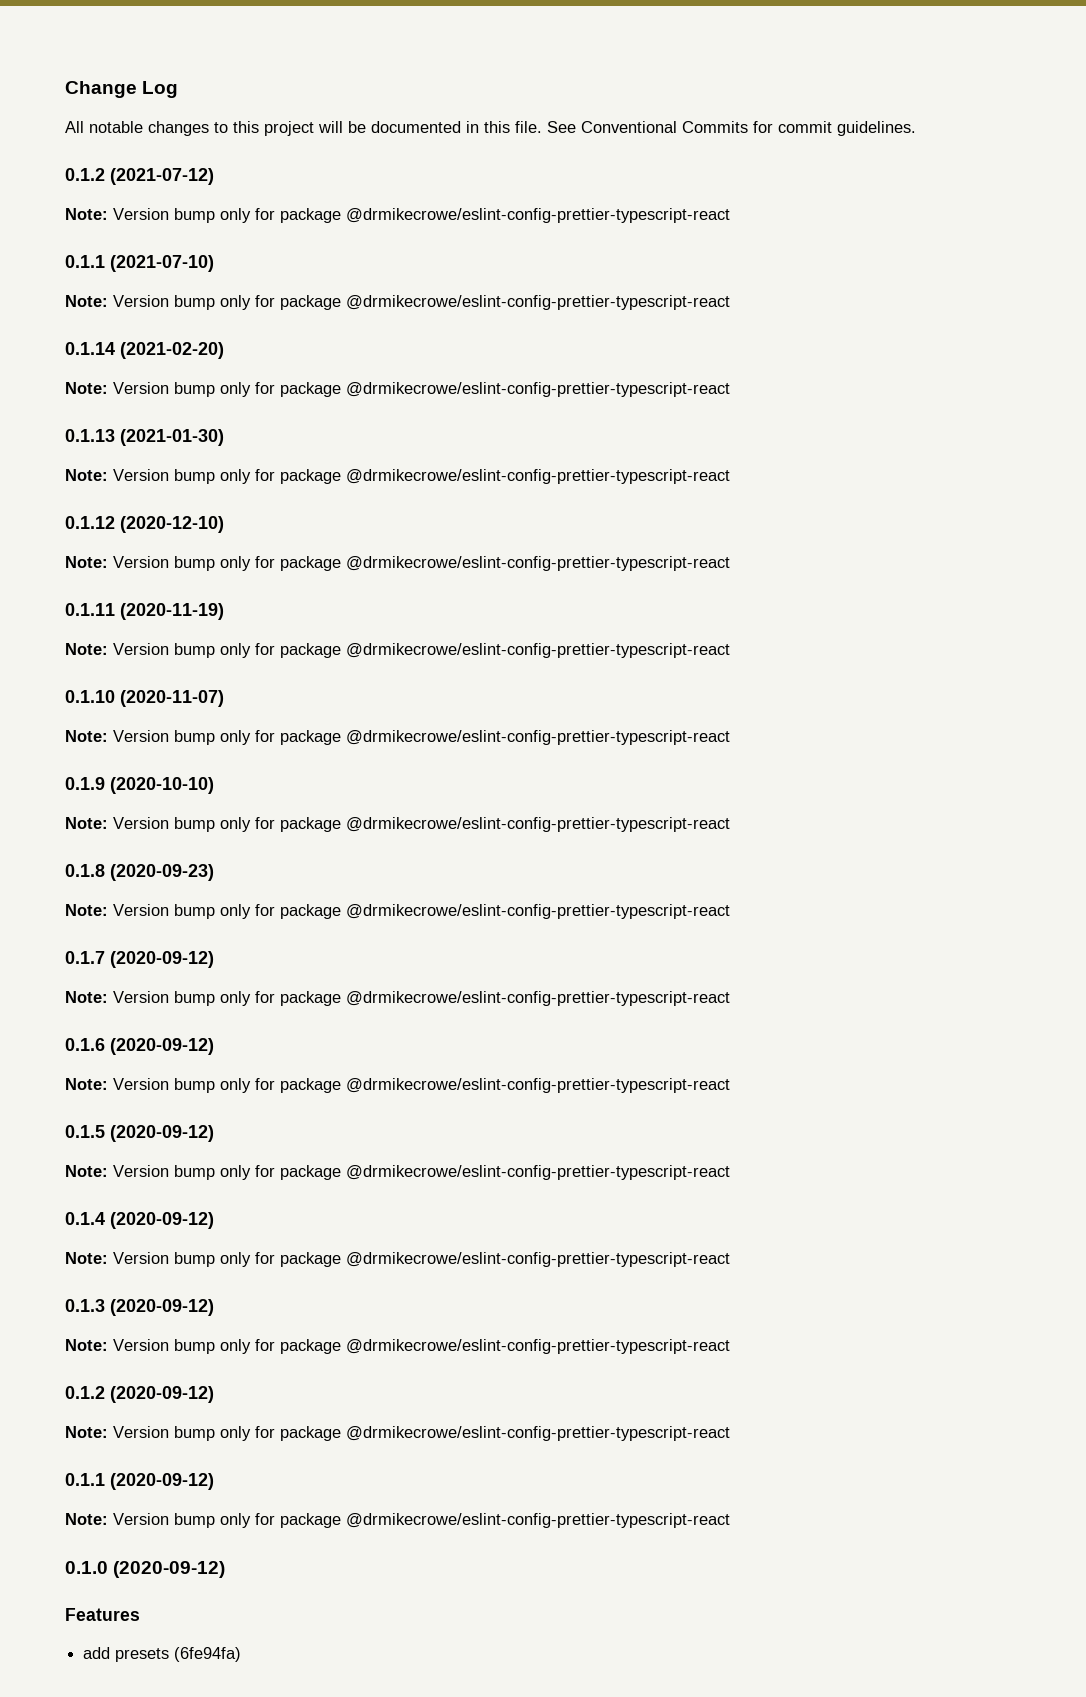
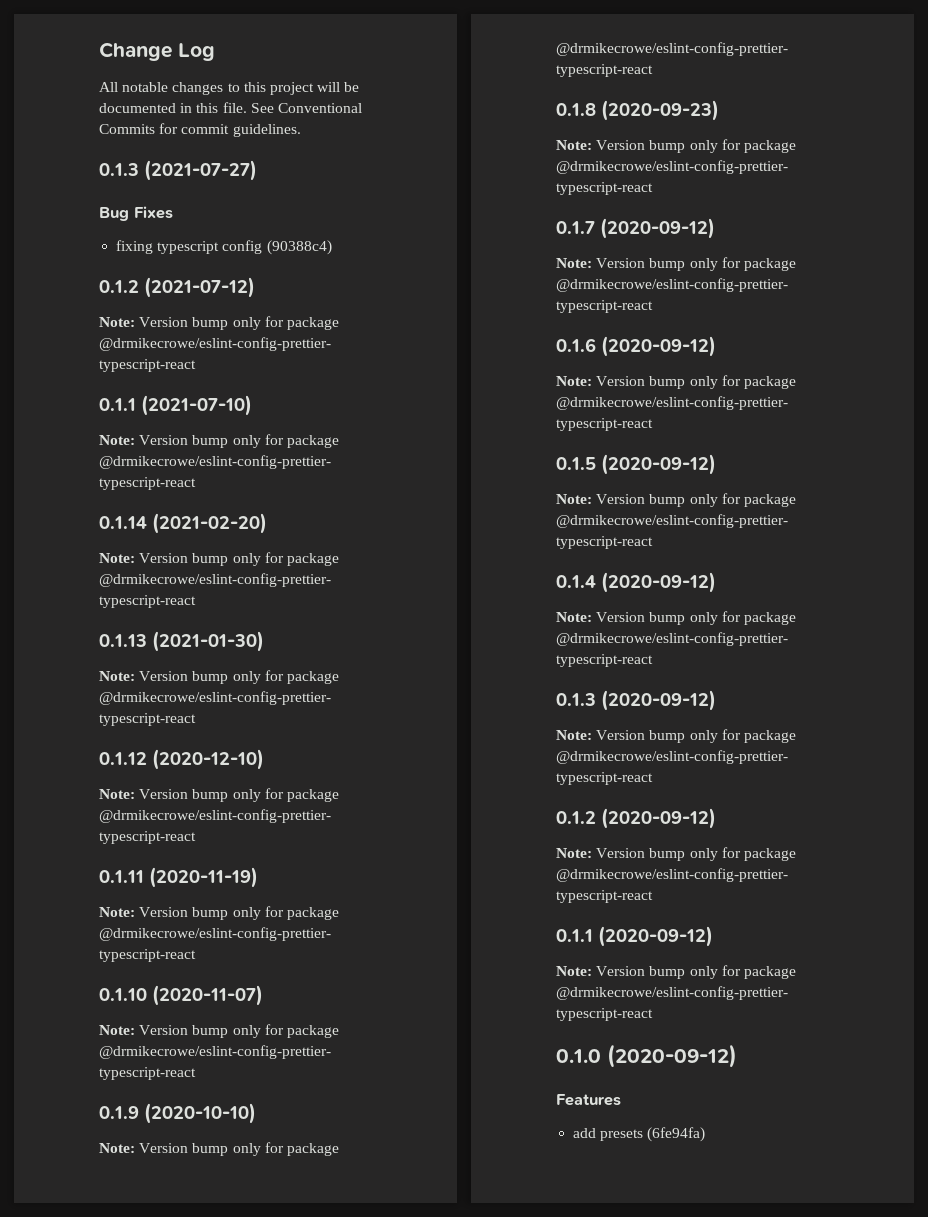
(916, 128) none -> [99,160,257,181] [99,206,173,221] [116,240,332,255] // 0.1.3 (2021-07-27) // Bug Fixes // fixing typescript config (90388c4)

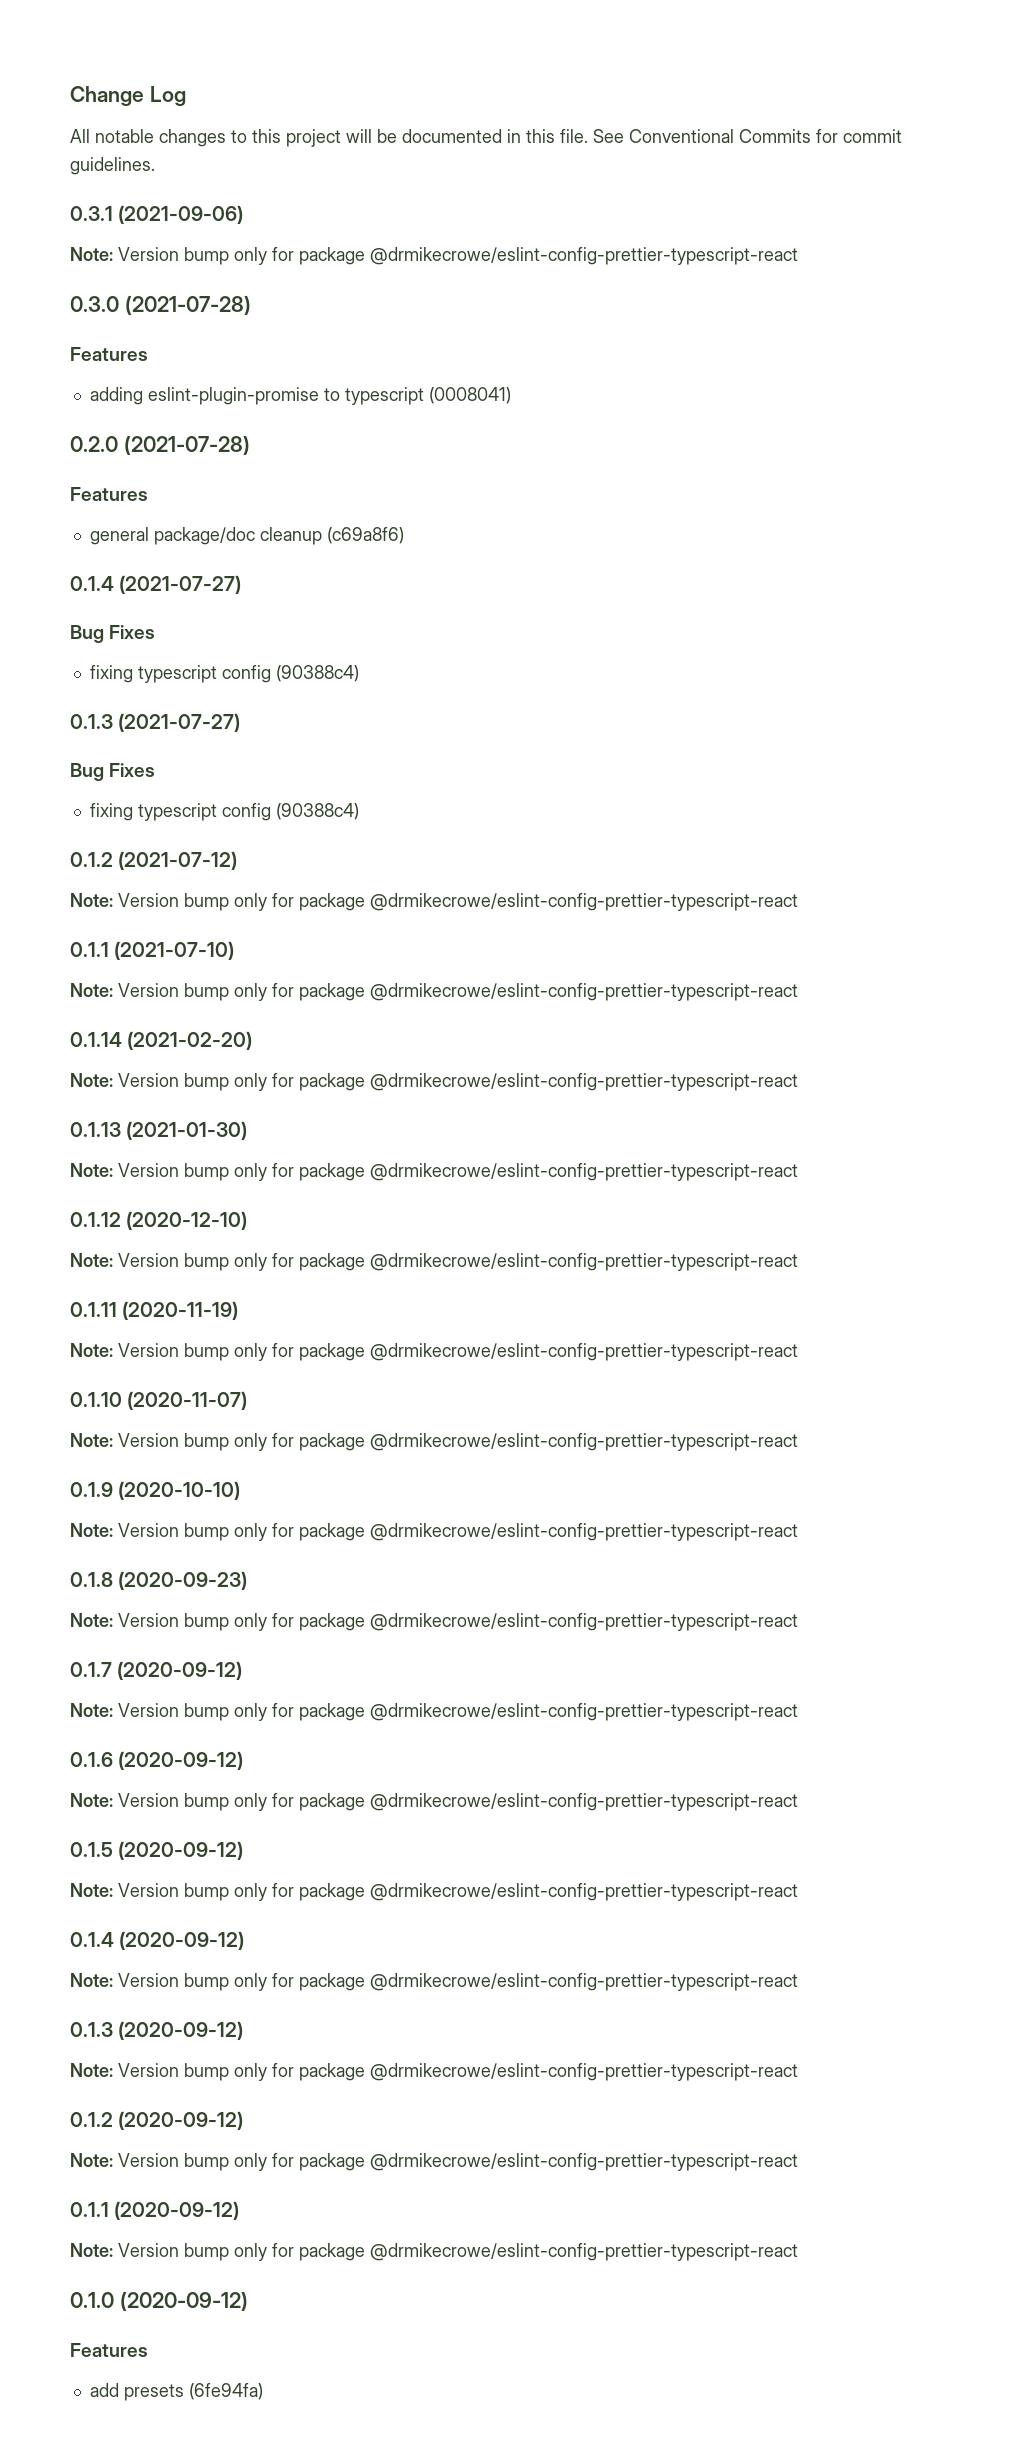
(301, 130) none -> [70,205,244,224] [70,247,798,265] [70,295,251,315] [70,347,148,361] [89,387,511,405] [70,435,250,455] [70,487,148,501] [89,527,404,545] [70,575,242,594] [70,625,156,643] [89,665,359,683] // 0.3.1 (2021-09-06) // Note: Version bump only for package @drmikecrowe/eslint-config-prettier-typescript-react // 0.3.0 (2021-07-28) // Features // adding eslint-plugin-promise to typescript (0008041) // 0.2.0 (2021-07-28) // Features // general package/doc cleanup (c69a8f6) // 0.1.4 (2021-07-27) // Bug Fixes // fixing typescript config (90388c4)

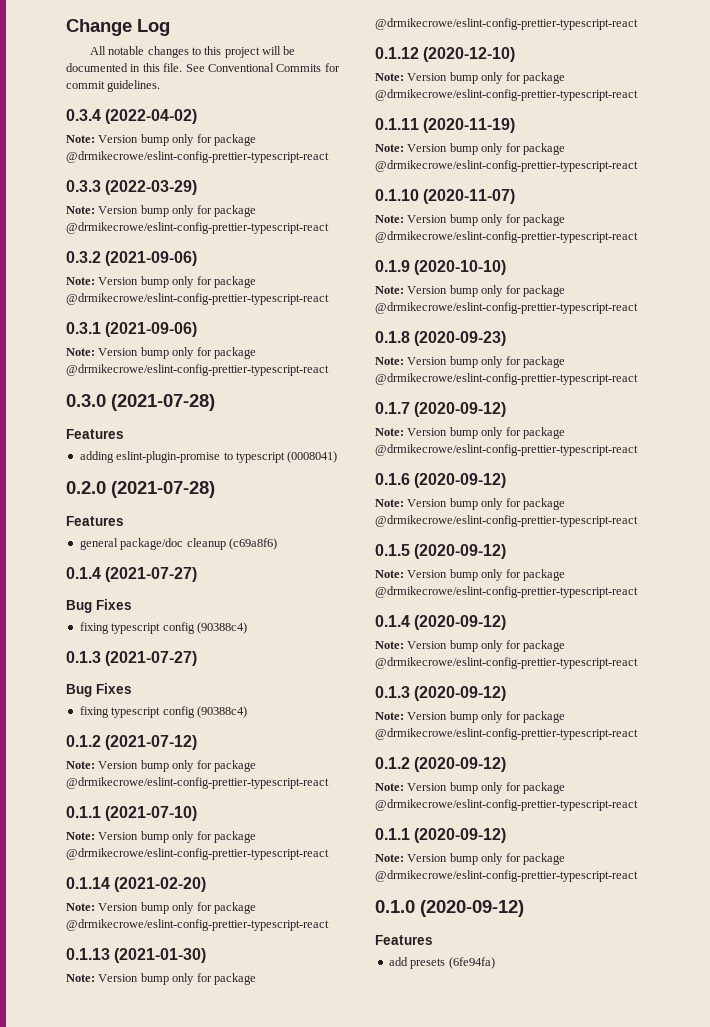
(155, 166) none -> [66,109,198,124] [66,134,256,146] [66,151,329,163] [66,180,198,195] [66,205,256,217] [66,222,329,234] [66,251,198,266] [66,276,256,288] [66,293,329,305] // 0.3.4 (2022-04-02) // Note: Version bump only for package @drmikecrowe/eslint-config-prettier-typescript-react // 0.3.3 (2022-03-29) // Note: Version bump only for package @drmikecrowe/eslint-config-prettier-typescript-react // 0.3.2 (2021-09-06) // Note: Version bump only for package @drmikecrowe/eslint-config-prettier-typescript-react

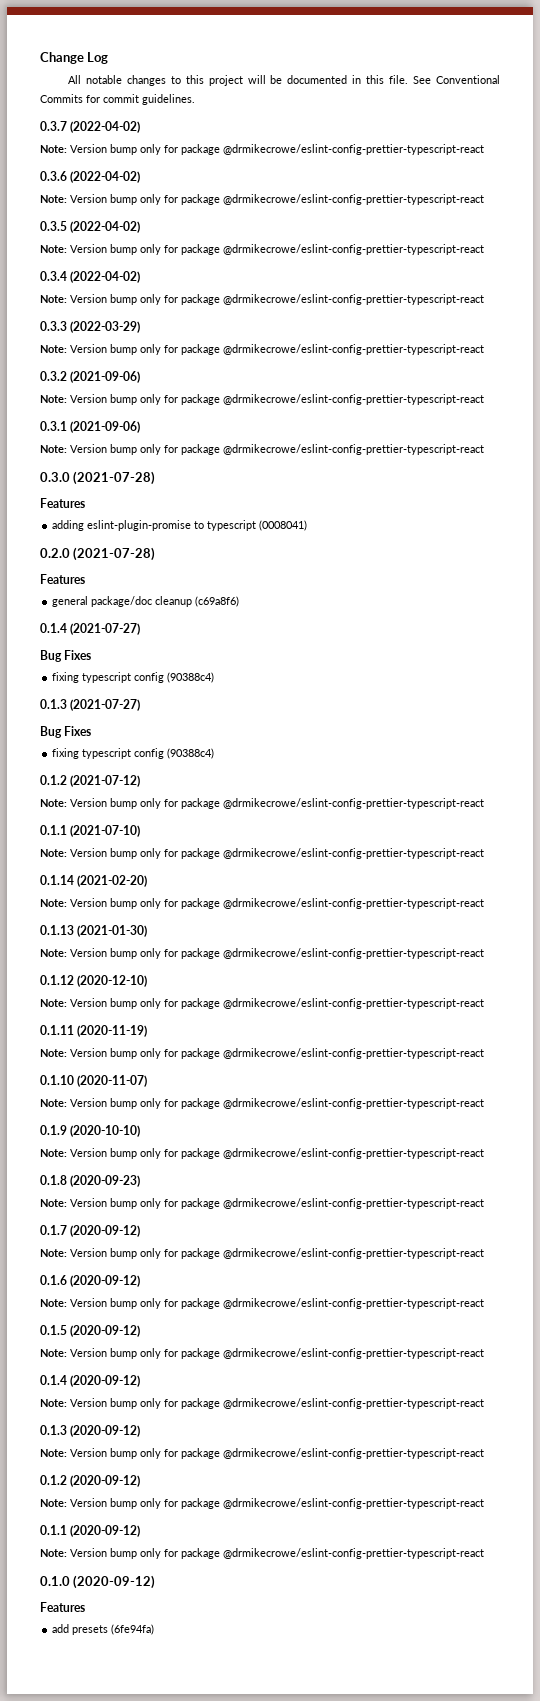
(161, 86) none -> [40,121,141,133] [40,144,484,155] [40,171,141,183] [40,194,484,205] [40,221,141,233] [40,244,484,255] // 0.3.7 (2022-04-02) // Note: Version bump only for package @drmikecrowe/eslint-config-prettier-typescript-react // 0.3.6 (2022-04-02) // Note: Version bump only for package @drmikecrowe/eslint-config-prettier-typescript-react // 0.3.5 (2022-04-02) // Note: Version bump only for package @drmikecrowe/eslint-config-prettier-typescript-react

